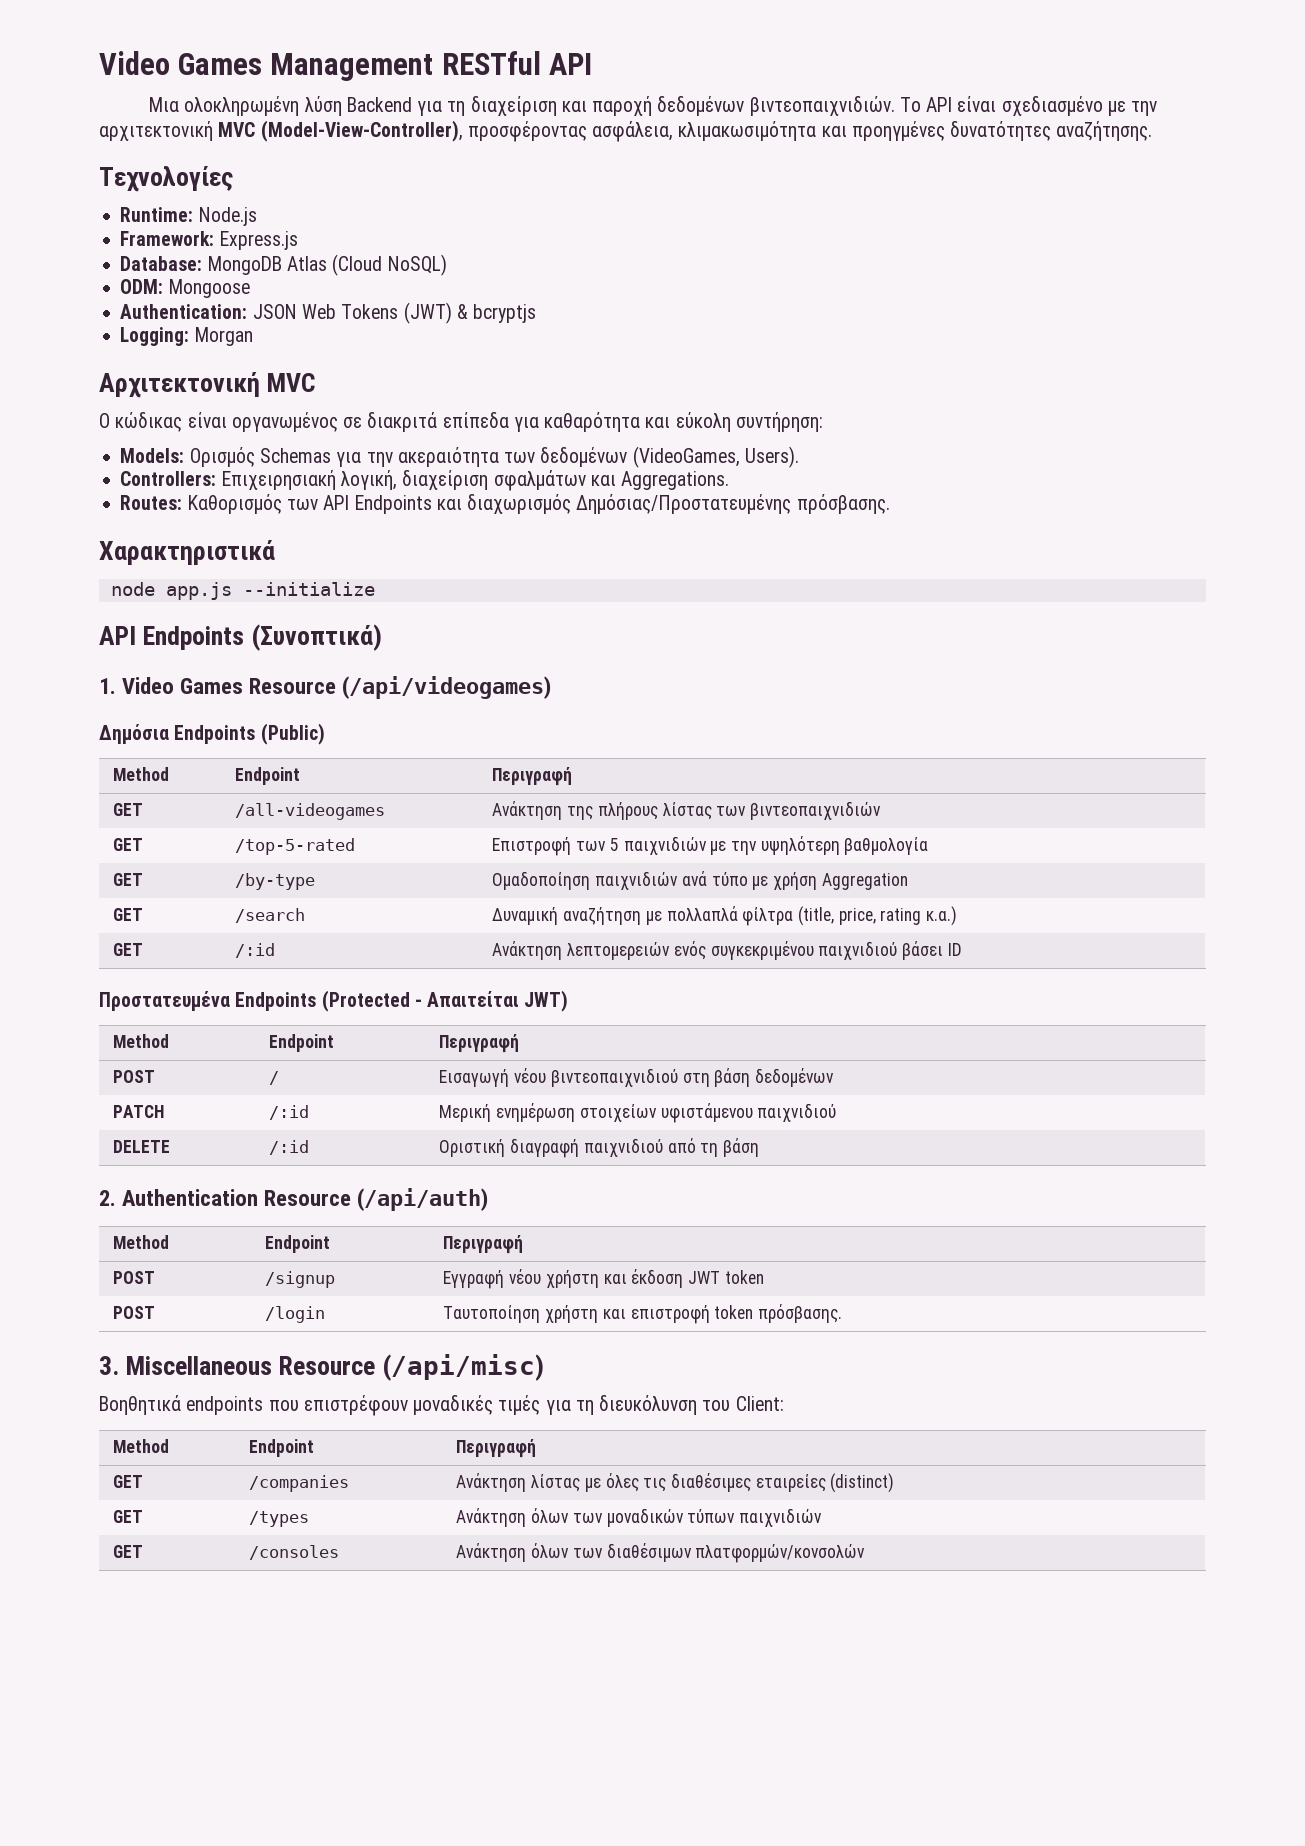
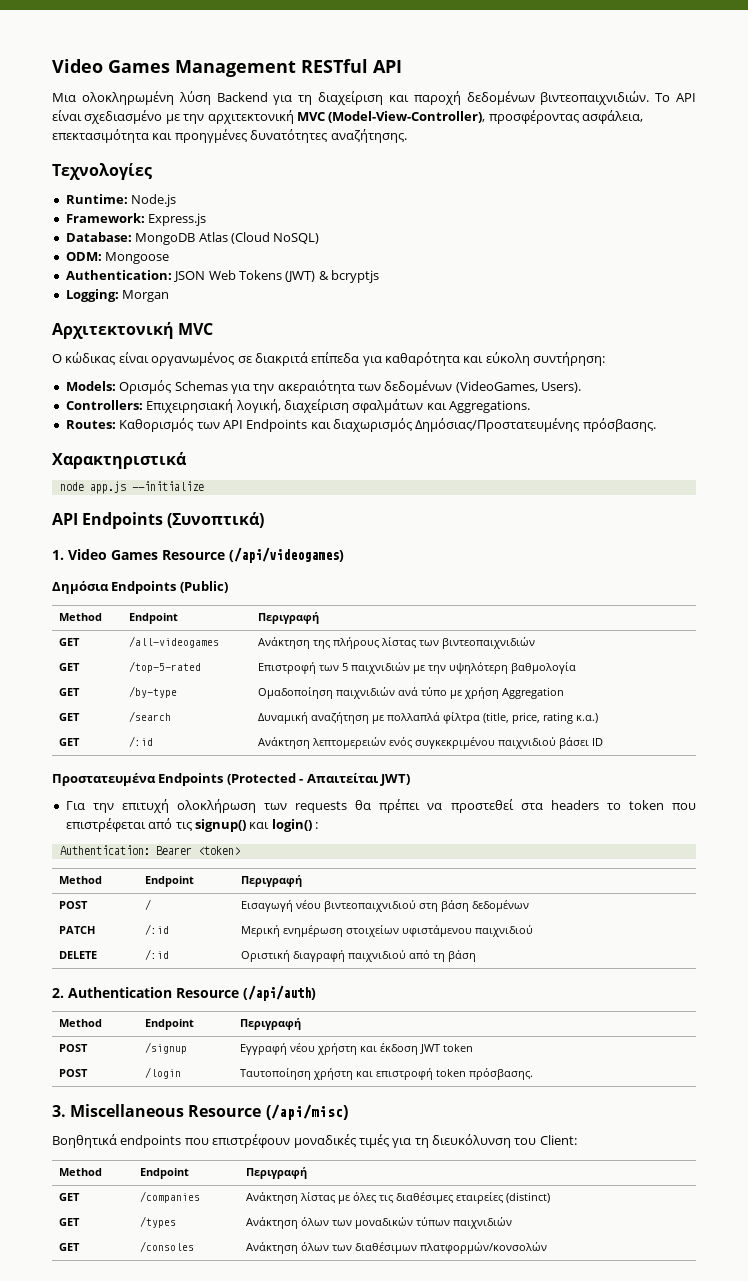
[678,121,817,141] κλιμακωσιμότητα -> [52,129,149,143] επεκτασιμότητα
(569, 1001) none -> [65,799,696,813] [65,818,318,832] [59,845,240,855] // Για την επιτυχή ολοκλήρωση των requests θα πρέπει να προστεθεί στα headers το token που επιστρέφεται από τις signup() και login() : // Authentication: Bearer <token>

